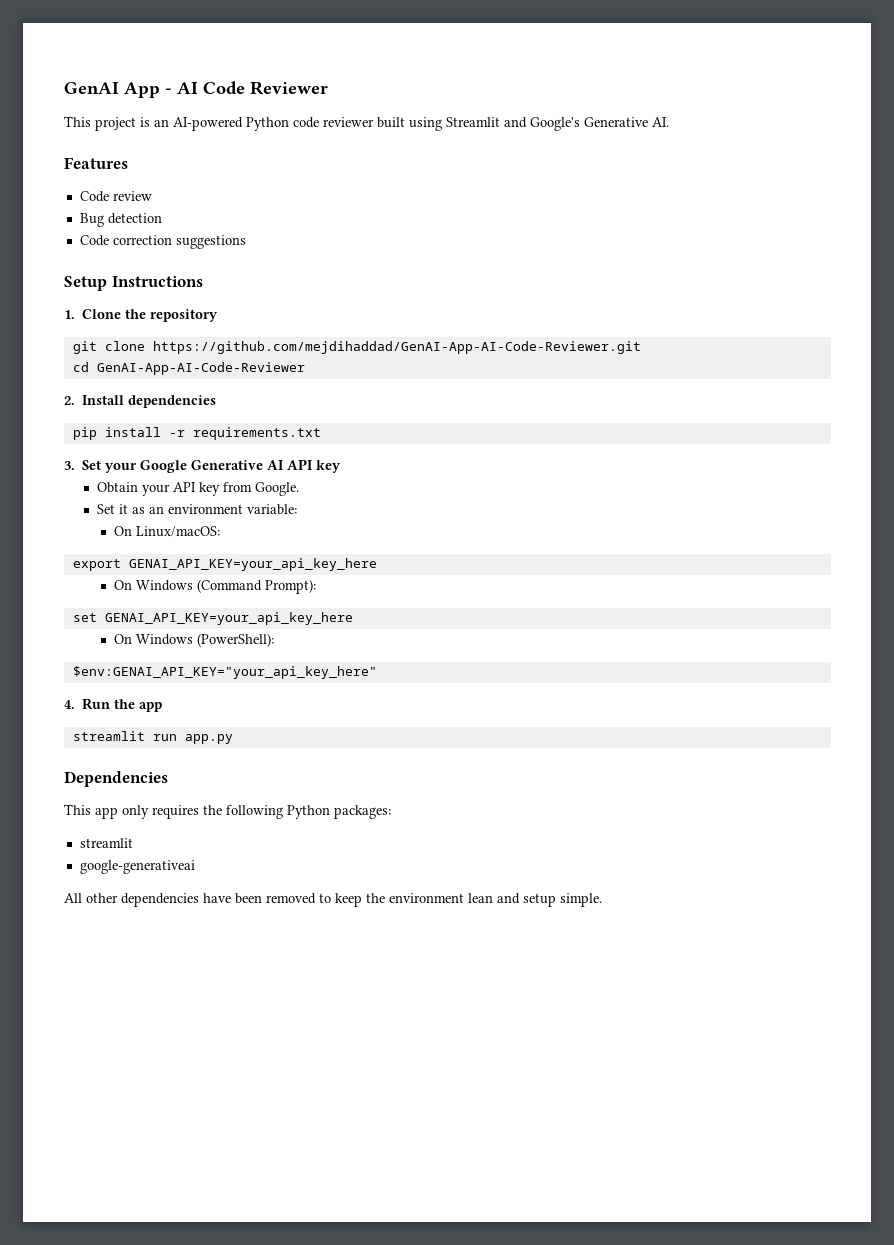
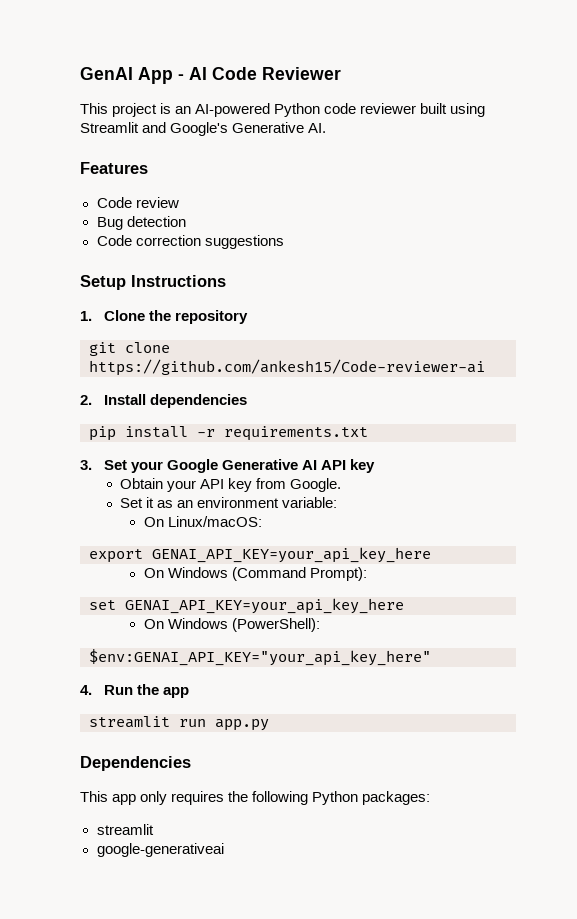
[152,341,641,354] [72,362,305,375] https://github.com/mejdihaddad/GenAI-App-AI-Code-Reviewer.git // cd GenAI-App-AI-Code-Reviewer -> [89,359,485,376] https://github.com/ankesh15/Code-reviewer-ai
[64,893,602,907] // All other dependencies have been removed to keep the environment lean and setup simple. -> (224, 850) none

